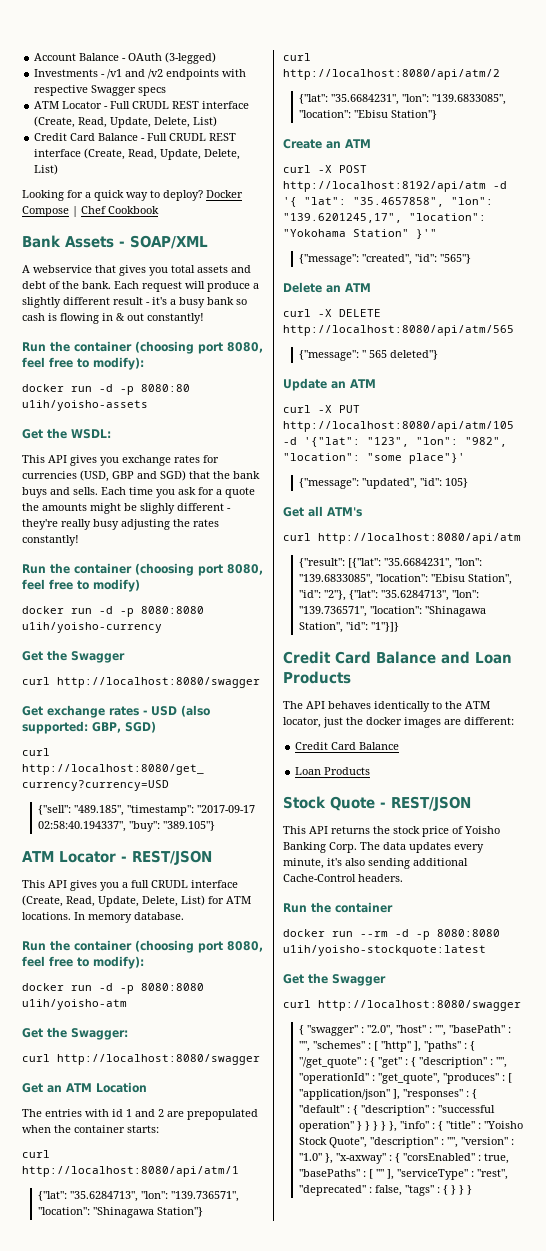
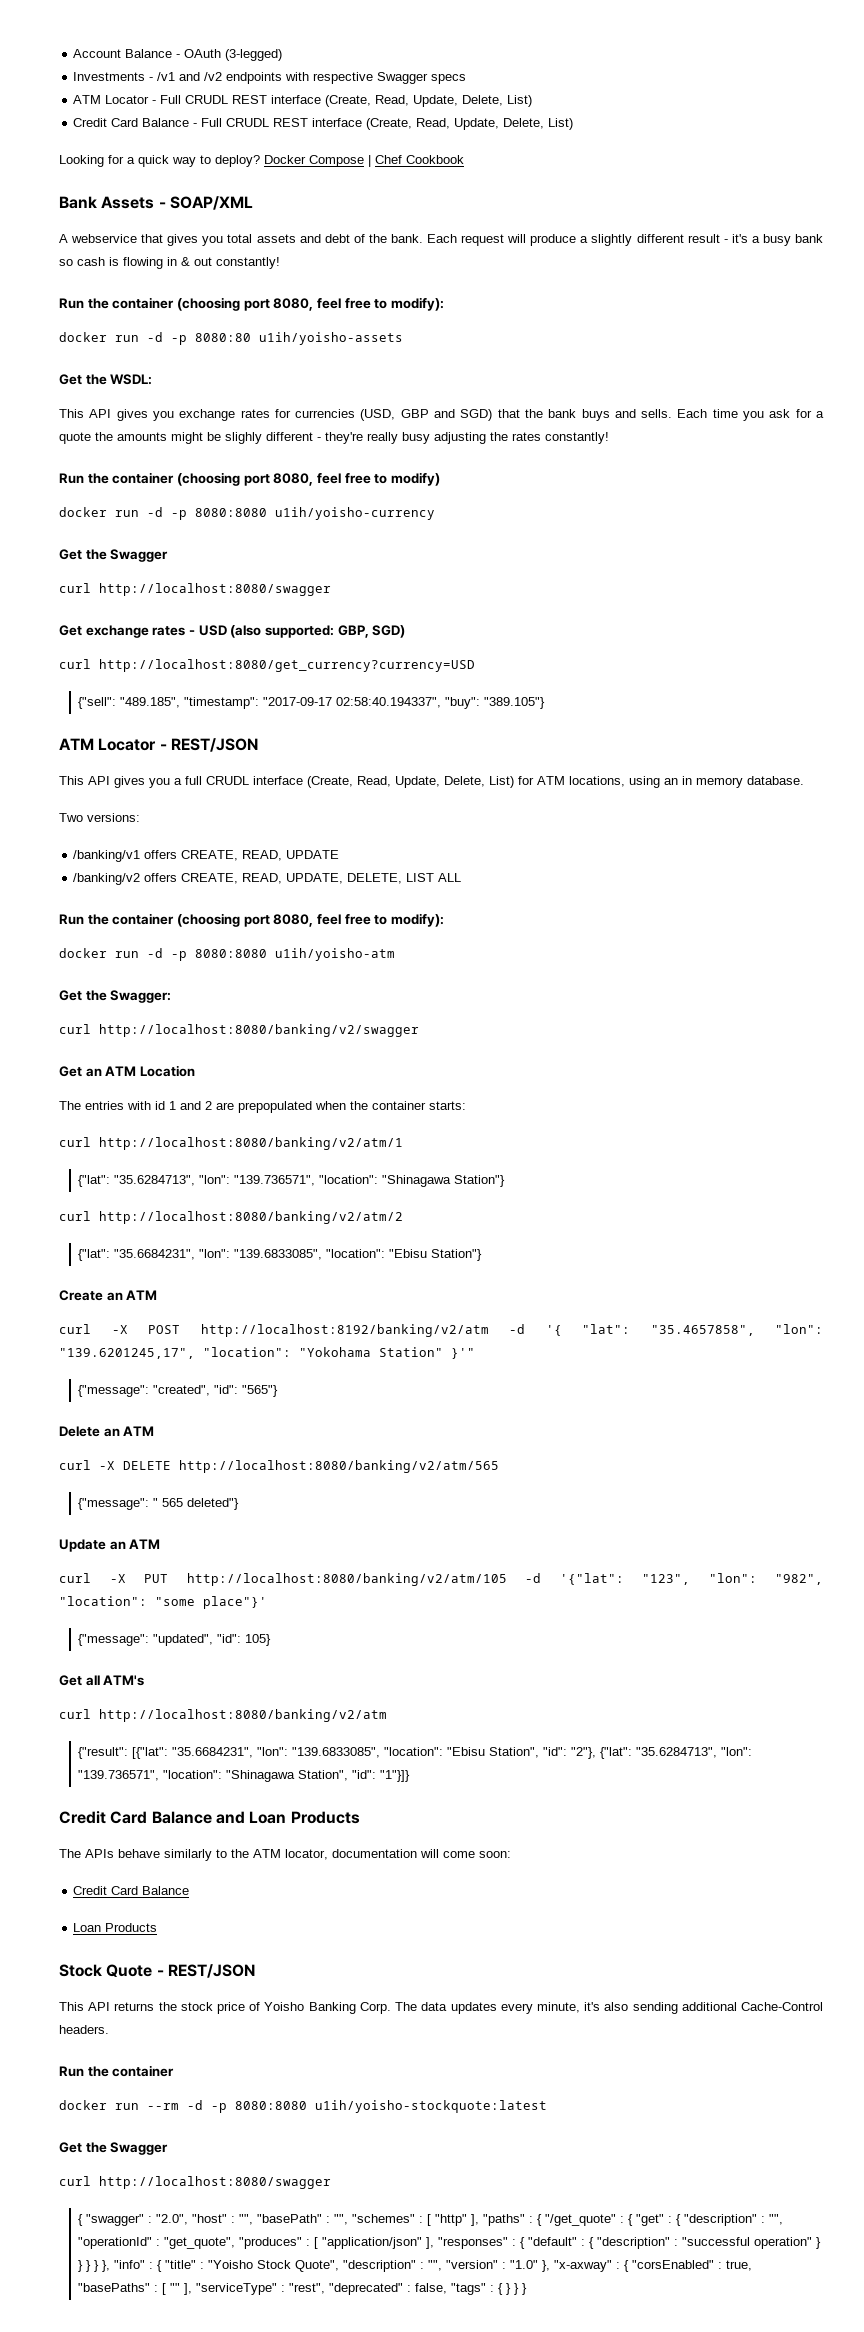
[22,912,184,923] locations. In memory database. -> [569,776,804,788] [59,813,140,822] [73,850,340,862] [73,873,462,885] locations, using an in memory database. // Two versions: // /banking/v1 offers CREATE, READ, UPDATE // /banking/v2 offers CREATE, READ, UPDATE, DELETE, LIST ALL
[57,1054,260,1065] http://localhost:8080/swagger -> [99,1024,419,1037] http://localhost:8080/banking/v2/swagger
[22,1166,239,1177] http://localhost:8080/api/atm/1 -> [99,1137,403,1150] http://localhost:8080/banking/v2/atm/1
[283,69,500,80] http://localhost:8080/api/atm/2 -> [99,1211,403,1224] http://localhost:8080/banking/v2/atm/2
[283,181,486,192] http://localhost:8192/api/atm -> [200,1324,489,1337] http://localhost:8192/banking/v2/atm
[283,325,514,336] http://localhost:8080/api/atm/565 -> [179,1460,499,1473] http://localhost:8080/banking/v2/atm/565
[283,421,514,432] http://localhost:8080/api/atm/105 -> [186,1573,507,1586] http://localhost:8080/banking/v2/atm/105
[318,533,521,544] http://localhost:8080/api/atm -> [99,1709,387,1722] http://localhost:8080/banking/v2/atm
[306,701,430,712] API behaves identically -> [85,1849,212,1861] APIs behave similarly
[323,717,514,728] just the docker images are different: -> [332,1849,511,1858] documentation will come soon:

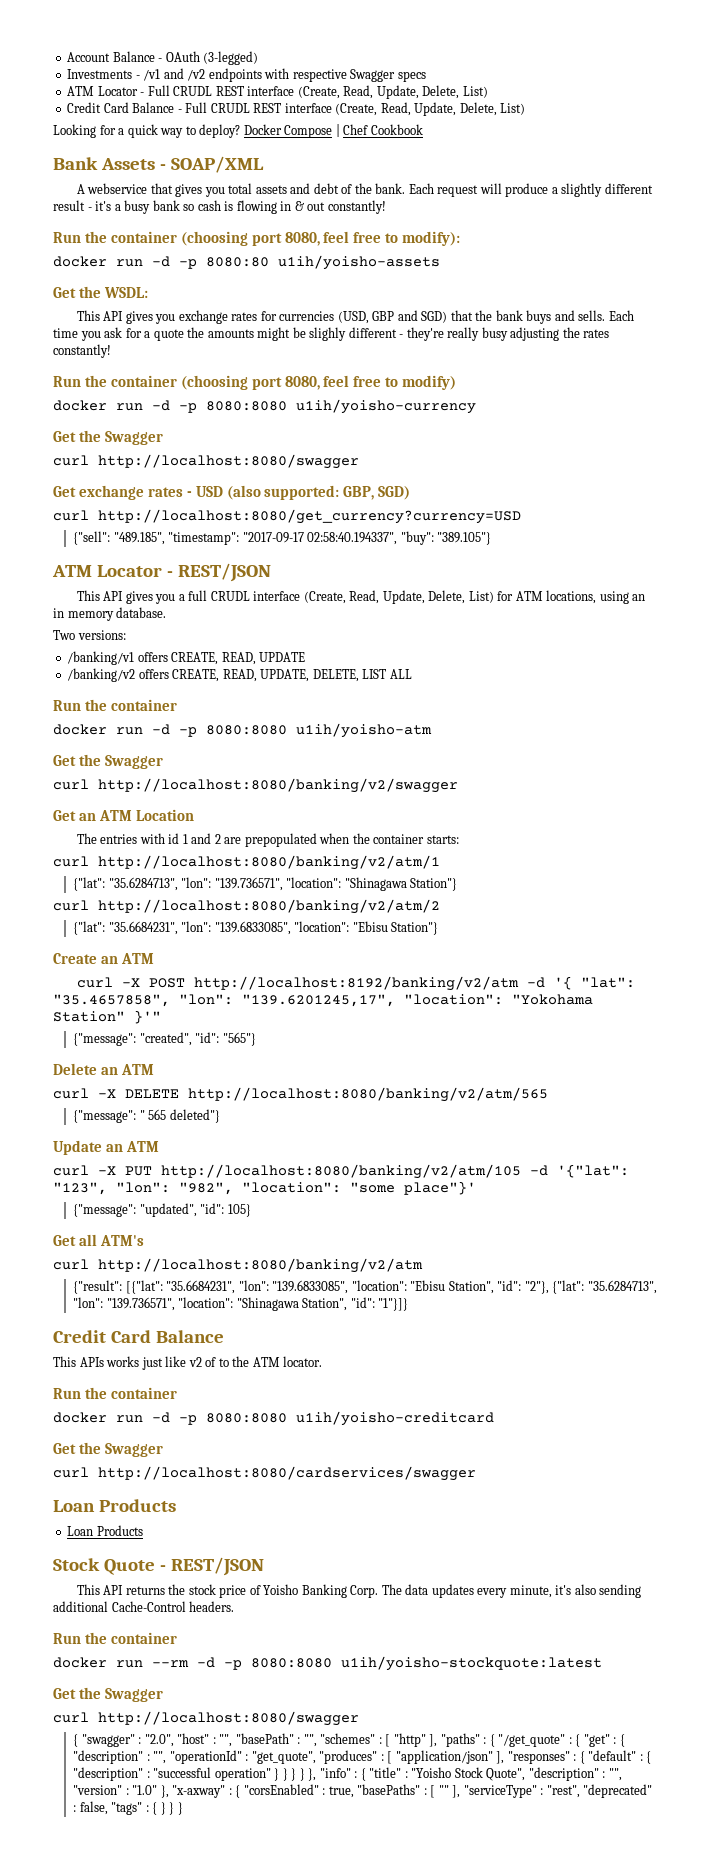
[176,913,444,927] (choosing port 8080, feel free to modify): -> (177, 705) none
[110,990,172,1003] Swagger: -> [104,755,163,769] Swagger
[215,1811,360,1824] [59,1849,511,1861] [73,1886,190,1895] and Loan Products // The APIs behave similarly to the ATM locator, documentation will come soon: // Credit Card Balance -> [53,1356,323,1370] [53,1387,177,1399] [53,1411,494,1426] [53,1442,163,1457] [53,1466,476,1481] [53,1499,176,1512] // This APIs works just like v2 of to the ATM locator. // Run the container // docker run -d -p 8080:8080 u1ih/yoisho-creditcard // Get the Swagger // curl http://localhost:8080/cardservices/swagger // Loan Products

